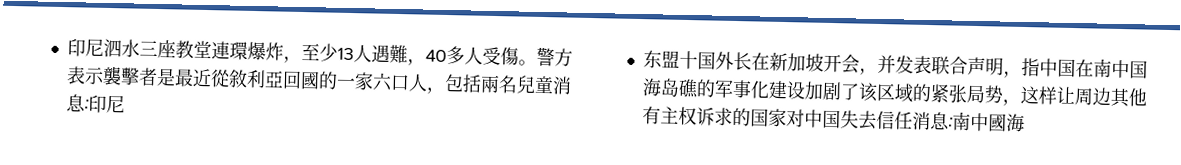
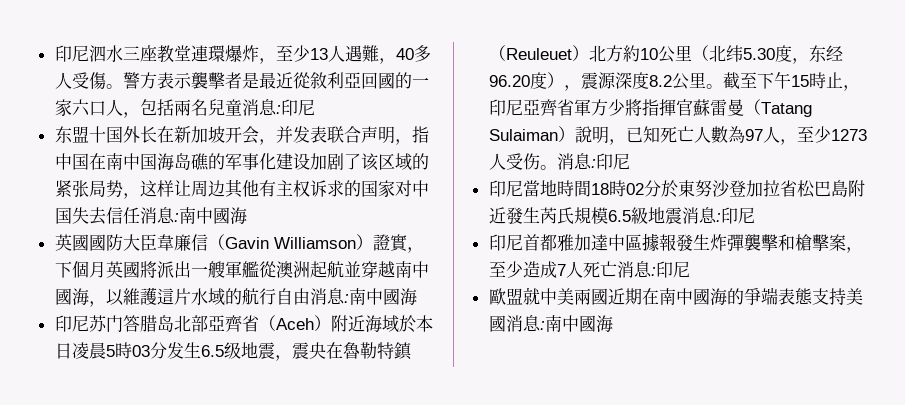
(1025, 123) none -> [54,234,424,253] [54,261,429,278] [54,287,417,307] [54,315,433,333] [54,342,412,361] [488,45,843,64] [488,72,860,91] [488,99,812,117] [488,126,867,145] [488,153,630,170] [488,180,865,198] [488,207,755,224] [488,233,863,253] [488,261,690,278] [488,287,863,306] [488,315,613,333] // 英國國防大臣韋廉信（Gavin Williamson）證實，下個月英國將派出一艘軍艦從澳洲起航並穿越南中國海，以維護這片水域的航行自由消息:南中國海 // 印尼苏门答腊岛北部亞齊省（Aceh）附近海域於本日凌晨5時03分发生6.5级地震，震央在魯勒特鎮（Reuleuet）北方約10公里（北纬5.30度，东经96.20度），震源深度8.2公里。截至下午15時止，印尼亞齊省軍方少將指揮官蘇雷曼（Tatang Sulaiman）說明，已知死亡人數為97人，至少1273人受伤。消息:印尼 // 印尼當地時間18時02分於東努沙登加拉省松巴島附近發生芮氏規模6.5級地震消息:印尼 // 印尼首都雅加達中區據報發生炸彈襲擊和槍擊案，至少造成7人死亡消息:印尼 // 歐盟就中美兩國近期在南中國海的爭端表態支持美國消息:南中國海

